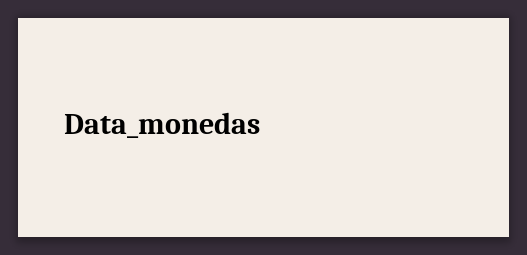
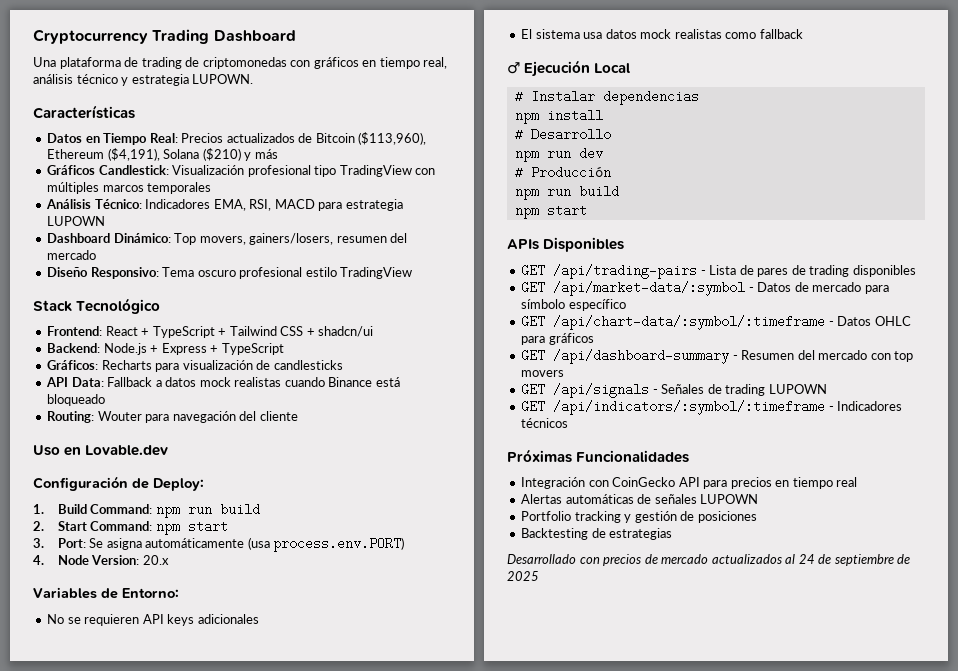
[64,112,260,138] Data_monedas -> [33,29,296,44] [33,57,448,69] [33,74,254,86] [33,105,135,119] [47,132,427,145] [47,148,278,161] [47,165,436,177] [47,182,212,194] [46,199,403,211] [47,216,106,226] [47,233,408,245] [47,250,97,260] [47,267,413,279] [33,298,161,314] [47,326,374,338] [47,343,284,355] [47,360,343,372] [46,377,400,387] [47,394,106,406] [47,411,298,423] [33,445,169,456] [33,476,204,491] [33,503,260,518] [33,520,228,535] [33,537,405,552] [33,555,169,565] [33,587,179,599] [47,614,259,626] [521,29,803,39] [507,60,631,77] [514,90,699,105] [514,109,603,124] [514,128,611,141] [514,147,603,162] [514,166,611,179] [514,185,619,200] [514,204,587,219] [507,237,625,252] [521,264,916,279] [521,281,889,296] [521,299,626,311] [521,315,911,330] [521,333,594,345] [521,349,914,364] [521,370,565,377] [521,383,827,398] [521,400,903,415] [521,418,569,428] [507,449,690,463] [521,477,858,489] [521,494,759,504] [521,511,757,523] [521,528,673,540] [507,554,911,566] [507,571,539,581] Cryptocurrency Trading Dashboard // Una plataforma de trading de criptomonedas con gráficos en tiempo real, análisis técnico y estrategia LUPOWN. // Características // Datos en Tiempo Real: Precios actualizados de Bitcoin ($113,960), Ethereum ($4,191), Solana ($210) y más // Gráficos Candlestick: Visualización profesional tipo TradingView con múltiples marcos temporales // Análisis Técnico: Indicadores EMA, RSI, MACD para estrategia LUPOWN // Dashboard Dinámico: Top movers, gainers/losers, resumen del mercado // Diseño Responsivo: Tema oscuro profesional estilo TradingView // Stack Tecnológico // Frontend: React + TypeScript + Tailwind CSS + shadcn/ui // Backend: Node.js + Express + TypeScript // Gráficos: Recharts para visualización de candlesticks // API Data: Fallback a datos mock realistas cuando Binance está bloqueado // Routing: Wouter para navegación del cliente // Uso en Lovable.dev // Configuración de Deploy: // 1. Build Command: npm run build // 2. Start Command: npm start // 3. Port: Se asigna automáticamente (usa process.env.PORT) // 4. Node Version: 20.x // Variables de Entorno: // No se requieren API keys adicionales // El sistema usa datos mock realistas como fallback // ♂ Ejecución Local // # Instalar dependencias // npm install // # Desarrollo // npm run dev // # Producción // npm run build // npm start // APIs Disponibles // GET /api/trading-pairs - Lista de pares de trading disponibles // GET /api/market-data/:symbol - Datos de mercado para símbolo específico // GET /api/chart-data/:symbol/:timeframe - Datos OHLC para gráficos // GET /api/dashboard-summary - Resumen del mercado con top movers // GET /api/signals - Señales de trading LUPOWN // GET /api/indicators/:symbol/:timeframe - Indicadores técnicos // Próximas Funcionalidades // Integración con CoinGecko API para precios en tiempo real // Alertas automáticas de señales LUPOWN // Portfolio tracking y gestión de posiciones // Backtesting de estrategias // Desarrollado con precios de mercado actualizados al 24 de septiembre de 2025

